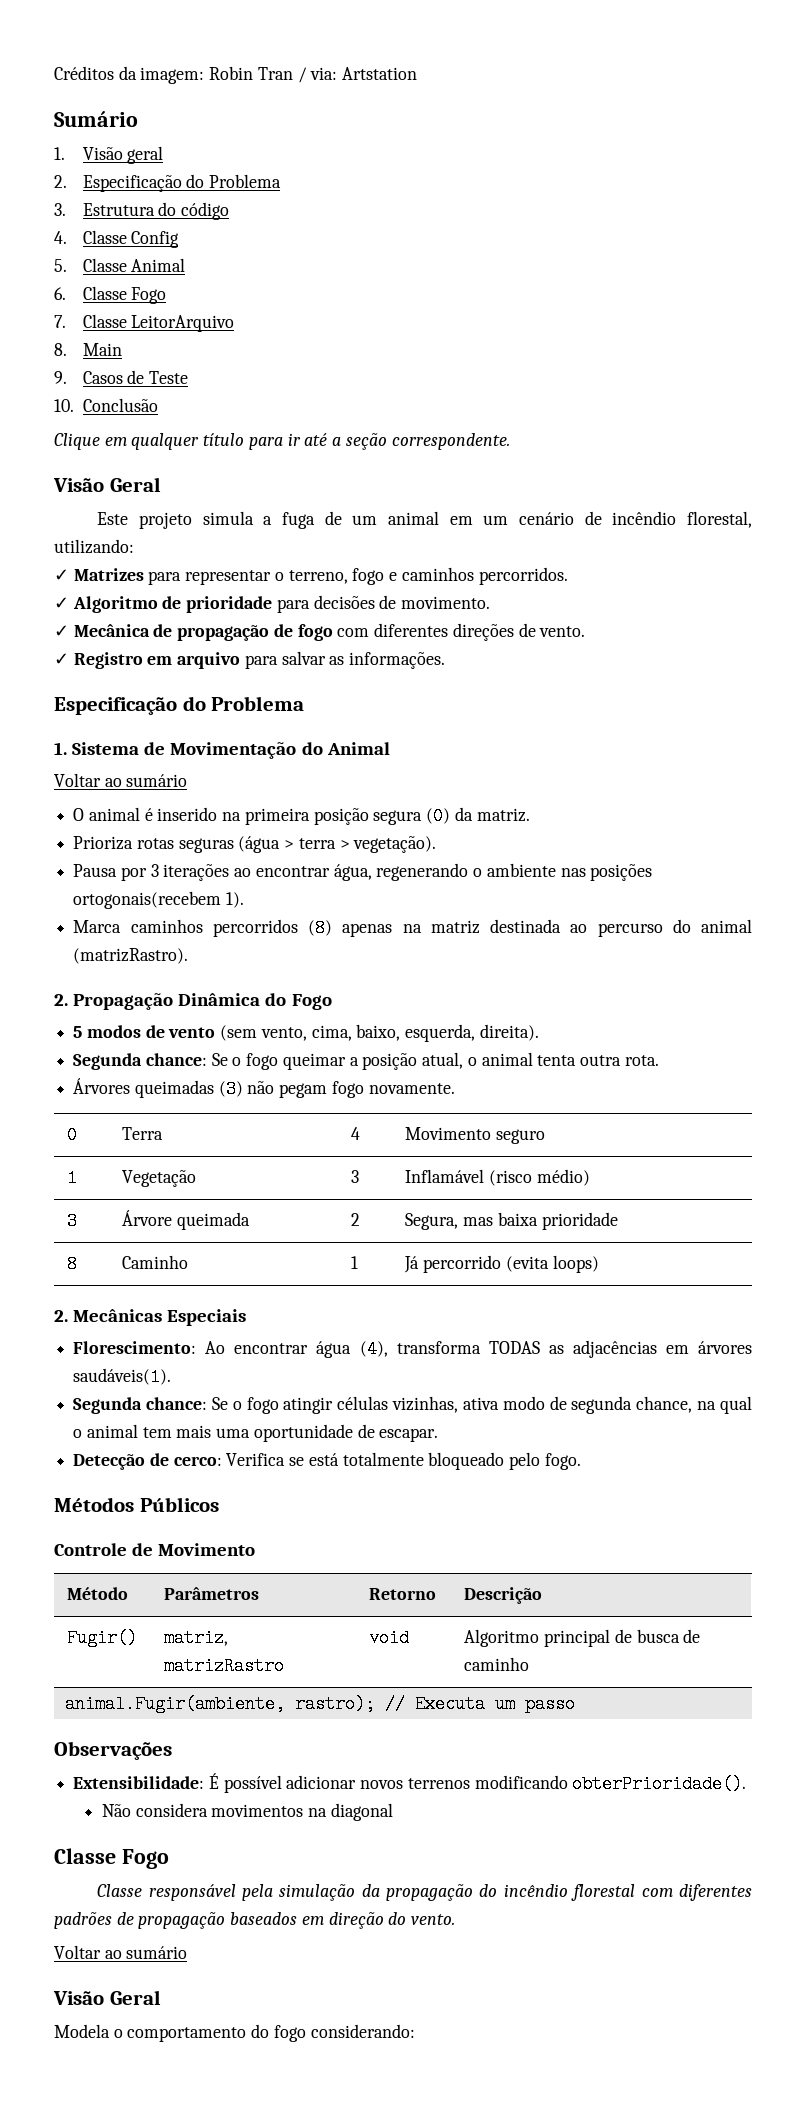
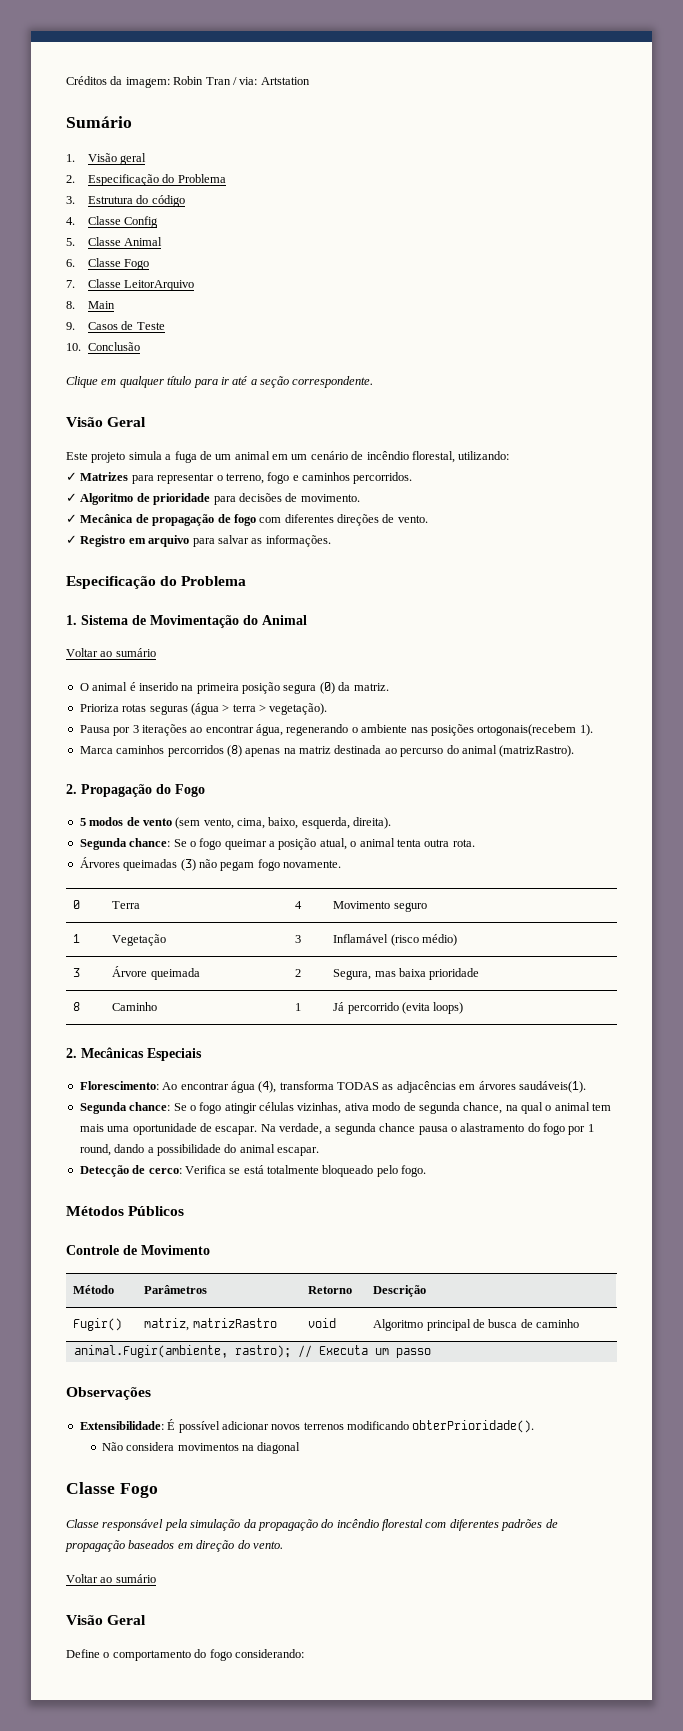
[178,993,261,1006] Dinâmica -> (152, 790) none
(439, 1435) none -> [260,1123,594,1135] [79,1144,319,1156] Na verdade, a segunda chance pausa o alastramento do fogo por 1 round, dando a possibilidade do animal escapar.
[54,2024,110,2038] Modela -> [66,1649,100,1658] Define

